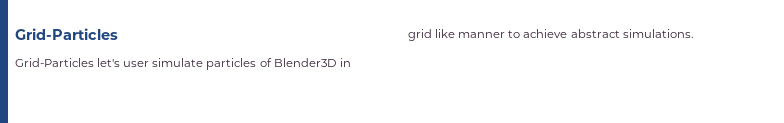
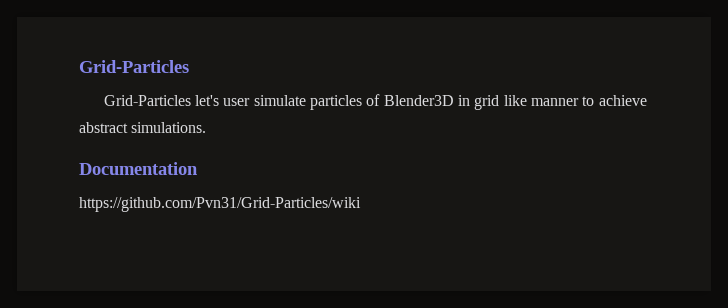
(693, 33) none -> [79,162,198,175] [79,197,361,212] // Documentation // https://github.com/Pvn31/Grid-Particles/wiki

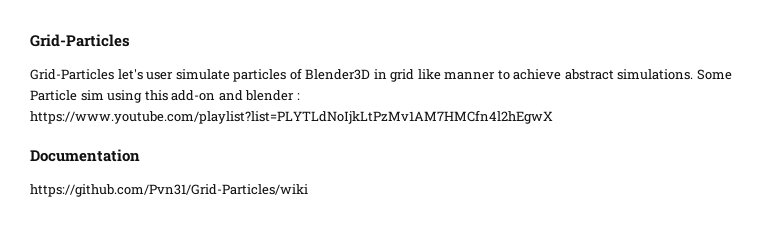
(207, 127) none -> [696,69,732,80] [30,90,300,103] [30,110,553,124] Some Particle sim using this add-on and blender : https://www.youtube.com/playlist?list=PLYTLdNoIjkLtPzMv1AM7HMCfn4l2hEgwX

